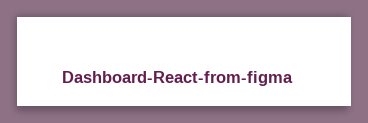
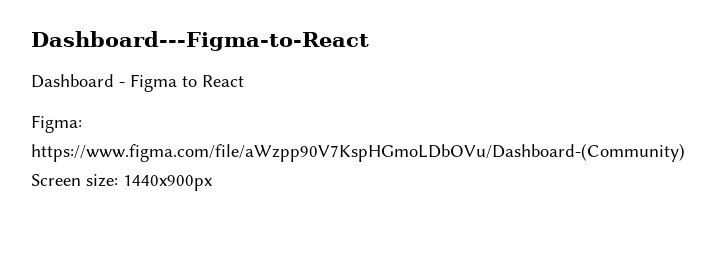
[62,71,293,86] Dashboard-React-from-figma -> [31,31,369,51] [31,74,244,92] [31,115,82,133] [31,143,685,162] [31,174,212,191] Dashboard---Figma-to-React // Dashboard - Figma to React // Figma: https://www.figma.com/file/aWzpp90V7KspHGmoLDbOVu/Dashboard-(Community) Screen size: 1440x900px

